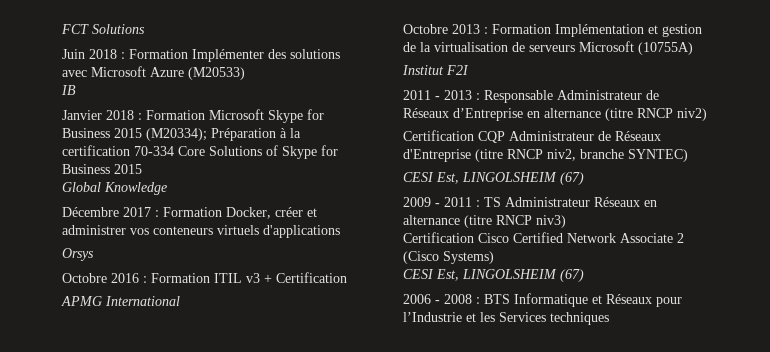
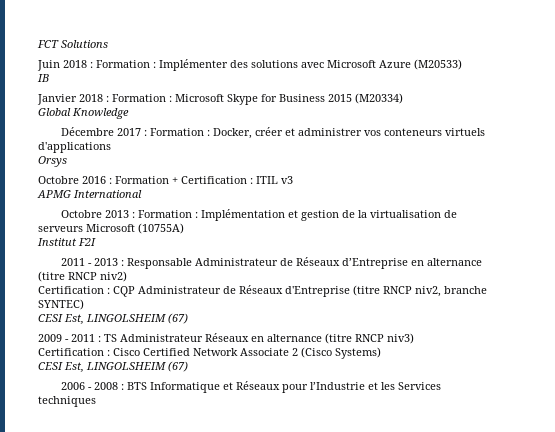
(188, 54) none -> [153,62,156,68] :
(205, 115) none -> [169,96,172,102] :
[146,128,301,141] [62,145,338,159] [62,164,142,174] (M20334); Préparation à la certification 70-334 Core Solutions of Skype for Business 2015 -> [355,93,403,104] (M20334)
(222, 212) none -> [206,130,210,136] :
(210, 278) none -> [172,176,253,184] + Certification :
[264,272,347,283] + Certification -> (293, 180) none
(551, 29) none -> [194,212,198,218] :
(474, 135) none -> [107,288,110,294] :
(474, 237) none -> [107,350,110,356] :

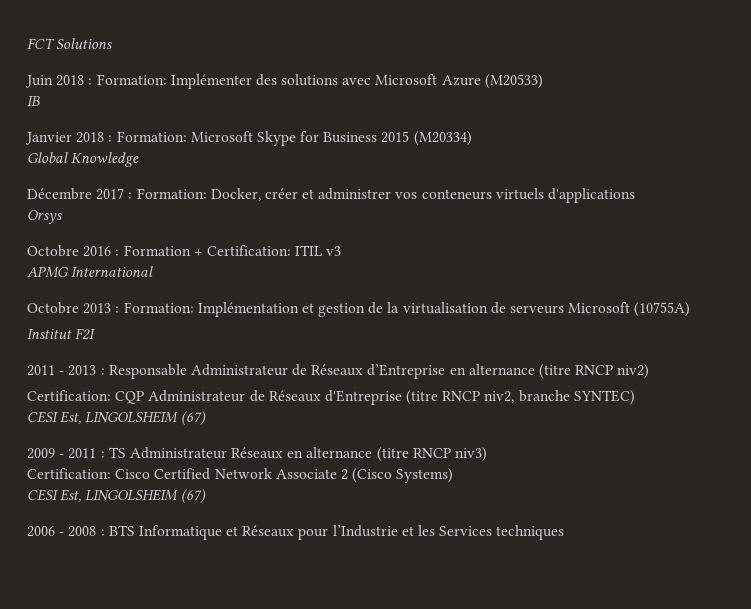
[96,60,156,68] Formation : -> [96,74,167,85] Formation:
[112,94,172,102] Formation : -> [116,131,187,142] Formation:
[149,128,210,136] Formation : -> [136,188,207,199] Formation:
[181,176,253,184] Certification : -> [206,245,291,256] Certification:
[137,210,198,218] Formation : -> [123,302,194,313] Formation:
[38,286,110,294] Certification : -> [27,390,111,401] Certification:
[38,348,110,356] Certification : -> [27,468,111,479] Certification:

